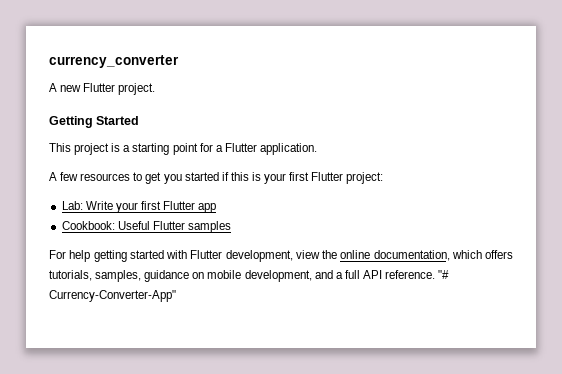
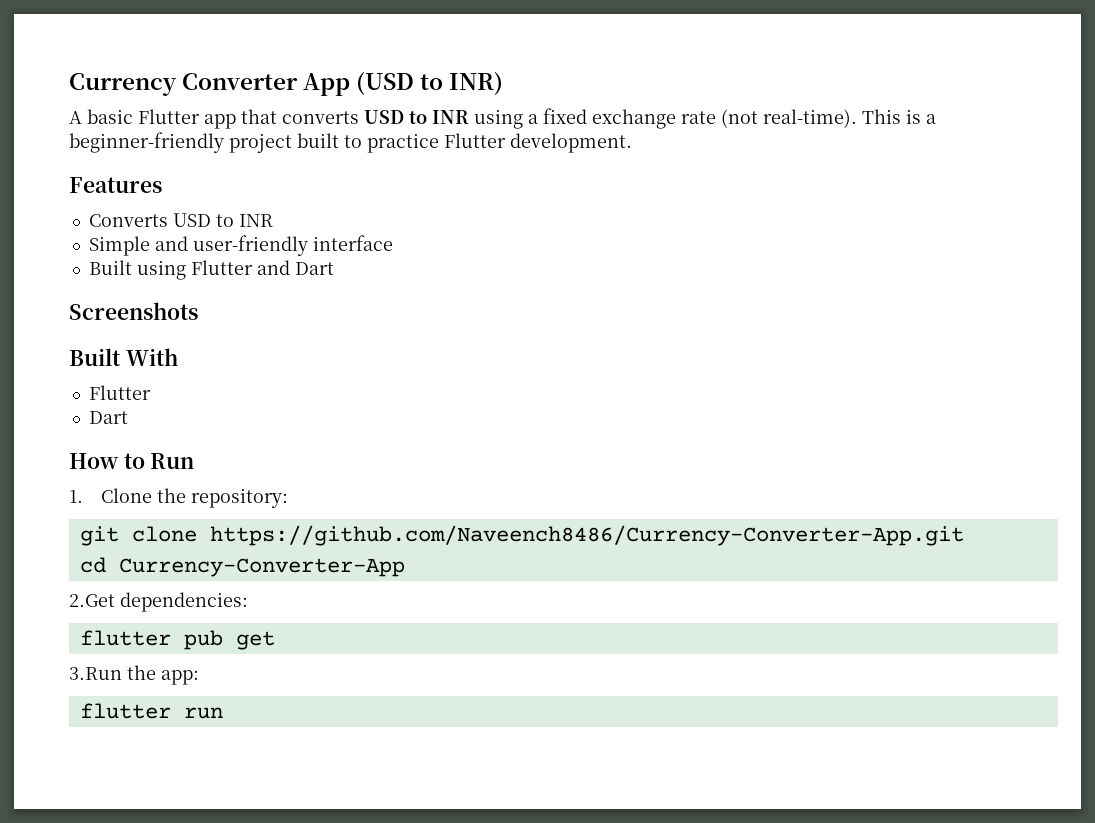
[49,55,179,68] [49,83,156,95] [49,116,140,128] [49,143,317,155] [49,172,384,184] [61,201,217,213] [61,221,231,233] [49,250,513,262] [49,270,450,282] [49,290,176,302] currency_converter // A new Flutter project. // Getting Started // This project is a starting point for a Flutter application. // A few resources to get you started if this is your first Flutter project: // Lab: Write your first Flutter app // Cookbook: Useful Flutter samples // For help getting started with Flutter development, view the online documentation, which offers tutorials, samples, guidance on mobile development, and a full API reference. "# Currency-Converter-App" -> [69,71,504,96] [69,108,936,129] [69,132,632,153] [69,177,162,193] [88,213,273,227] [88,235,393,256] [88,260,334,280] [69,302,198,320] [69,348,178,366] [88,385,151,400] [88,411,128,424] [69,453,195,469] [69,488,288,508] [79,525,964,546] [79,557,405,577] [69,592,248,612] [79,630,275,650] [69,665,199,685] [79,703,223,719] Currency Converter App (USD to INR) // A basic Flutter app that converts USD to INR using a fixed exchange rate (not real-time). This is a beginner-friendly project built to practice Flutter development. // Features // Converts USD to INR // Simple and user-friendly interface // Built using Flutter and Dart // Screenshots // Built With // Flutter // Dart // How to Run // 1. Clone the repository: // git clone https://github.com/Naveench8486/Currency-Converter-App.git // cd Currency-Converter-App // 2.Get dependencies: // flutter pub get // 3.Run the app: // flutter run

